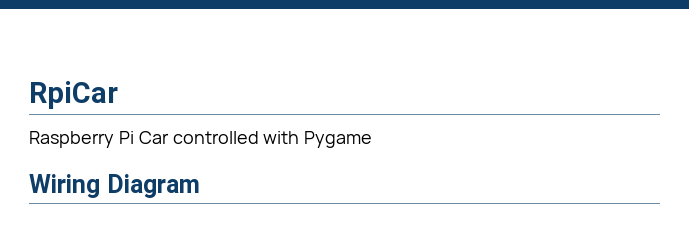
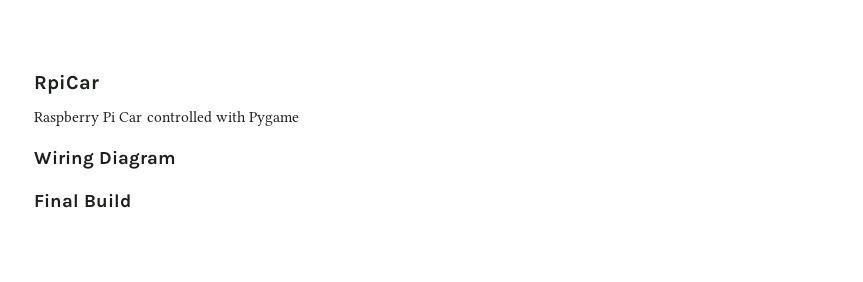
(200, 186) none -> [34,193,131,208] // Final Build

